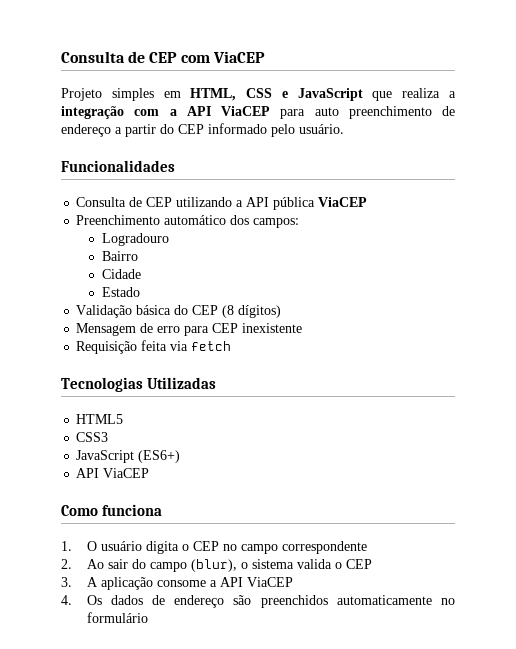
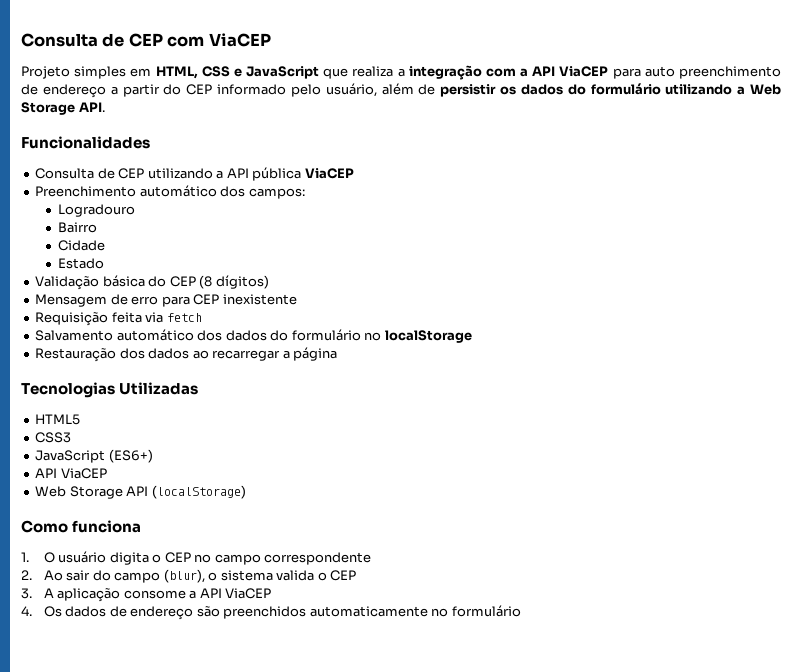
[299,124,344,134] usuário. -> [325,83,782,97] [21,102,105,115] usuário, além de persistir os dados do formulário utilizando a Web Storage API.
(232, 346) none -> [35,329,472,343] [35,347,338,362] // Salvamento automático dos dados do formulário no localStorage // Restauração dos dados ao recarregar a página
(150, 473) none -> [35,485,246,499] // Web Storage API (localStorage)

